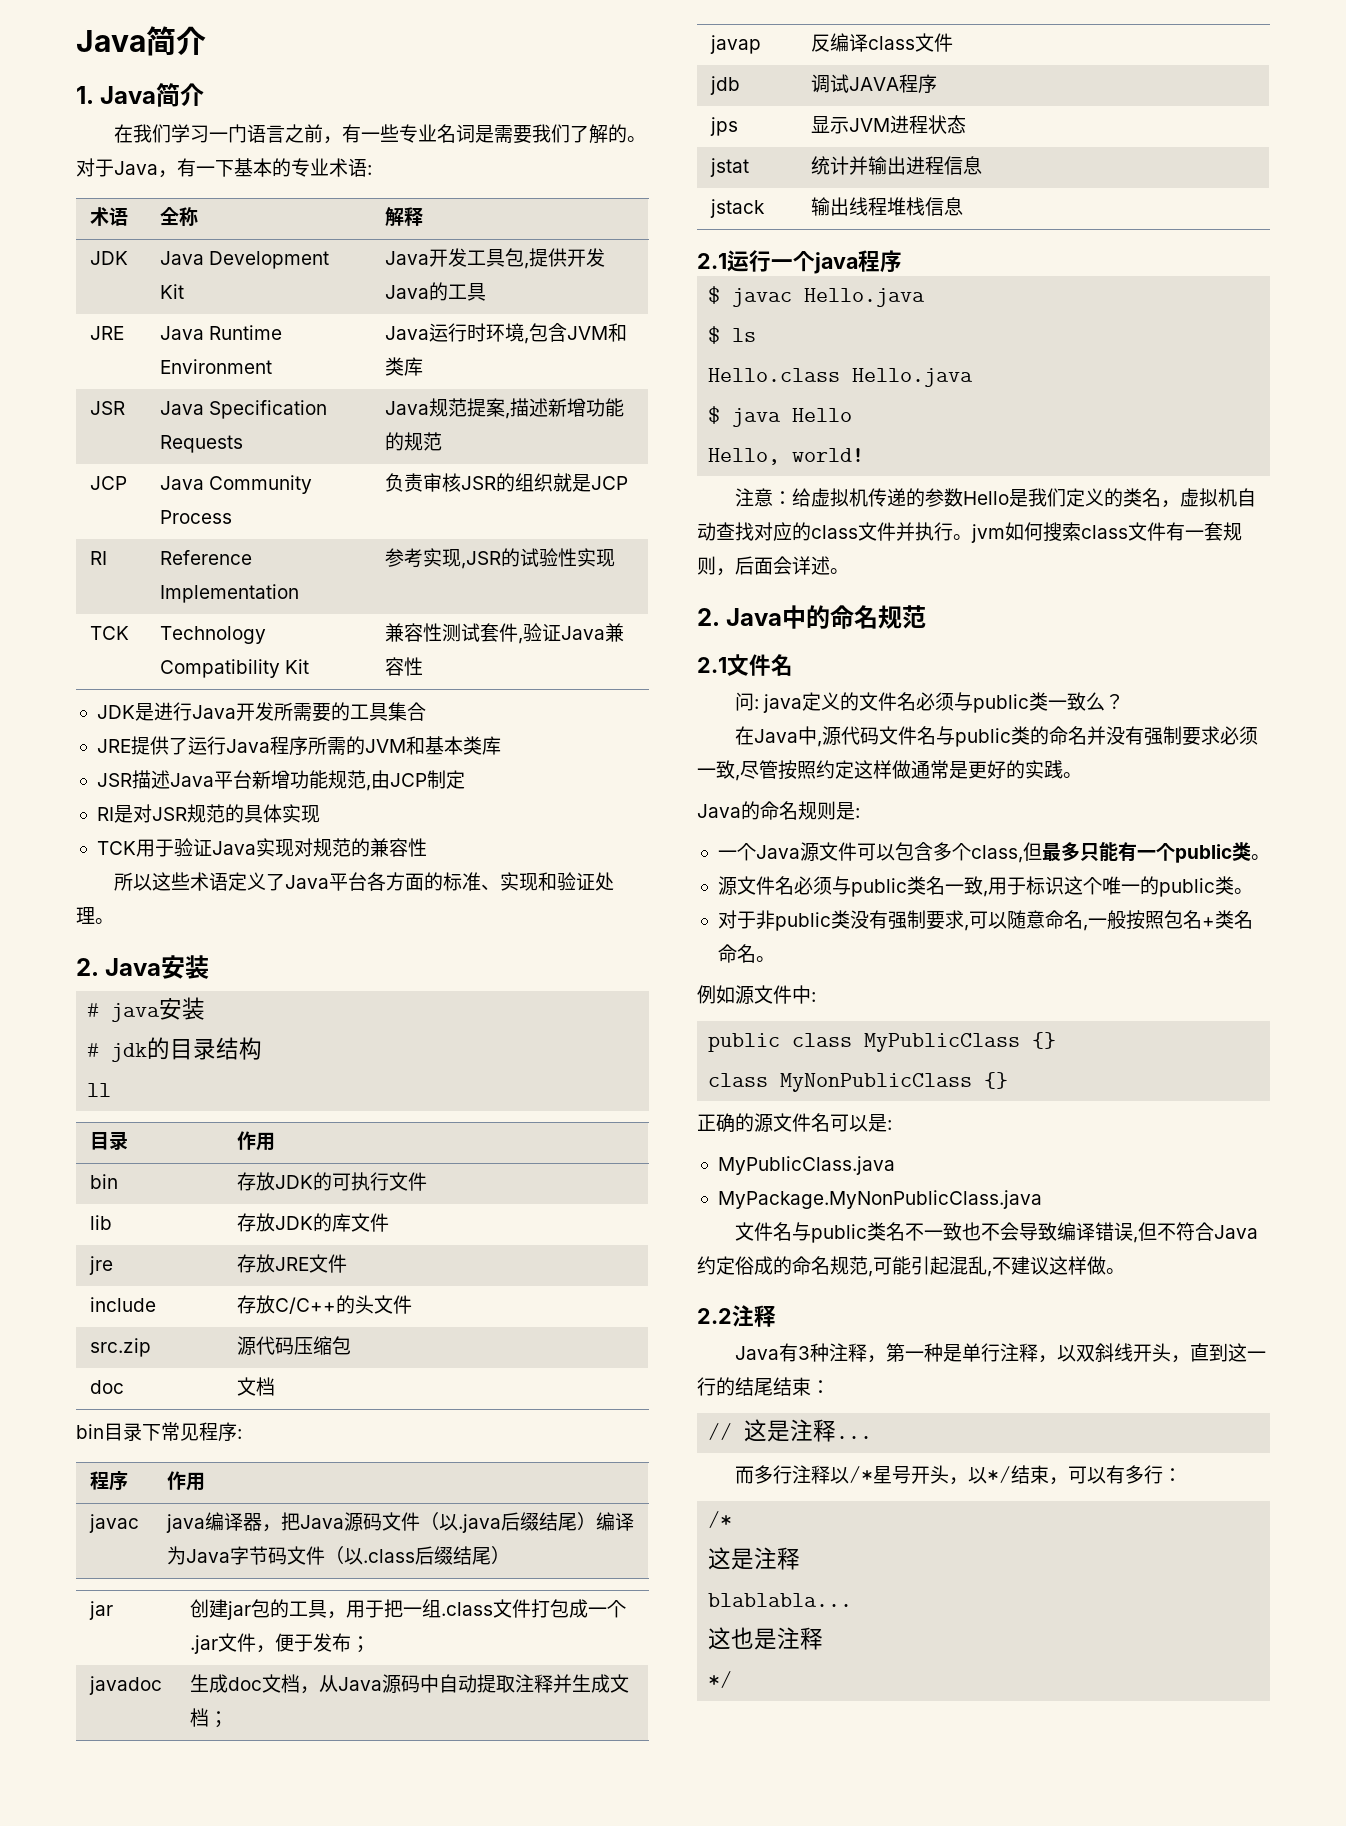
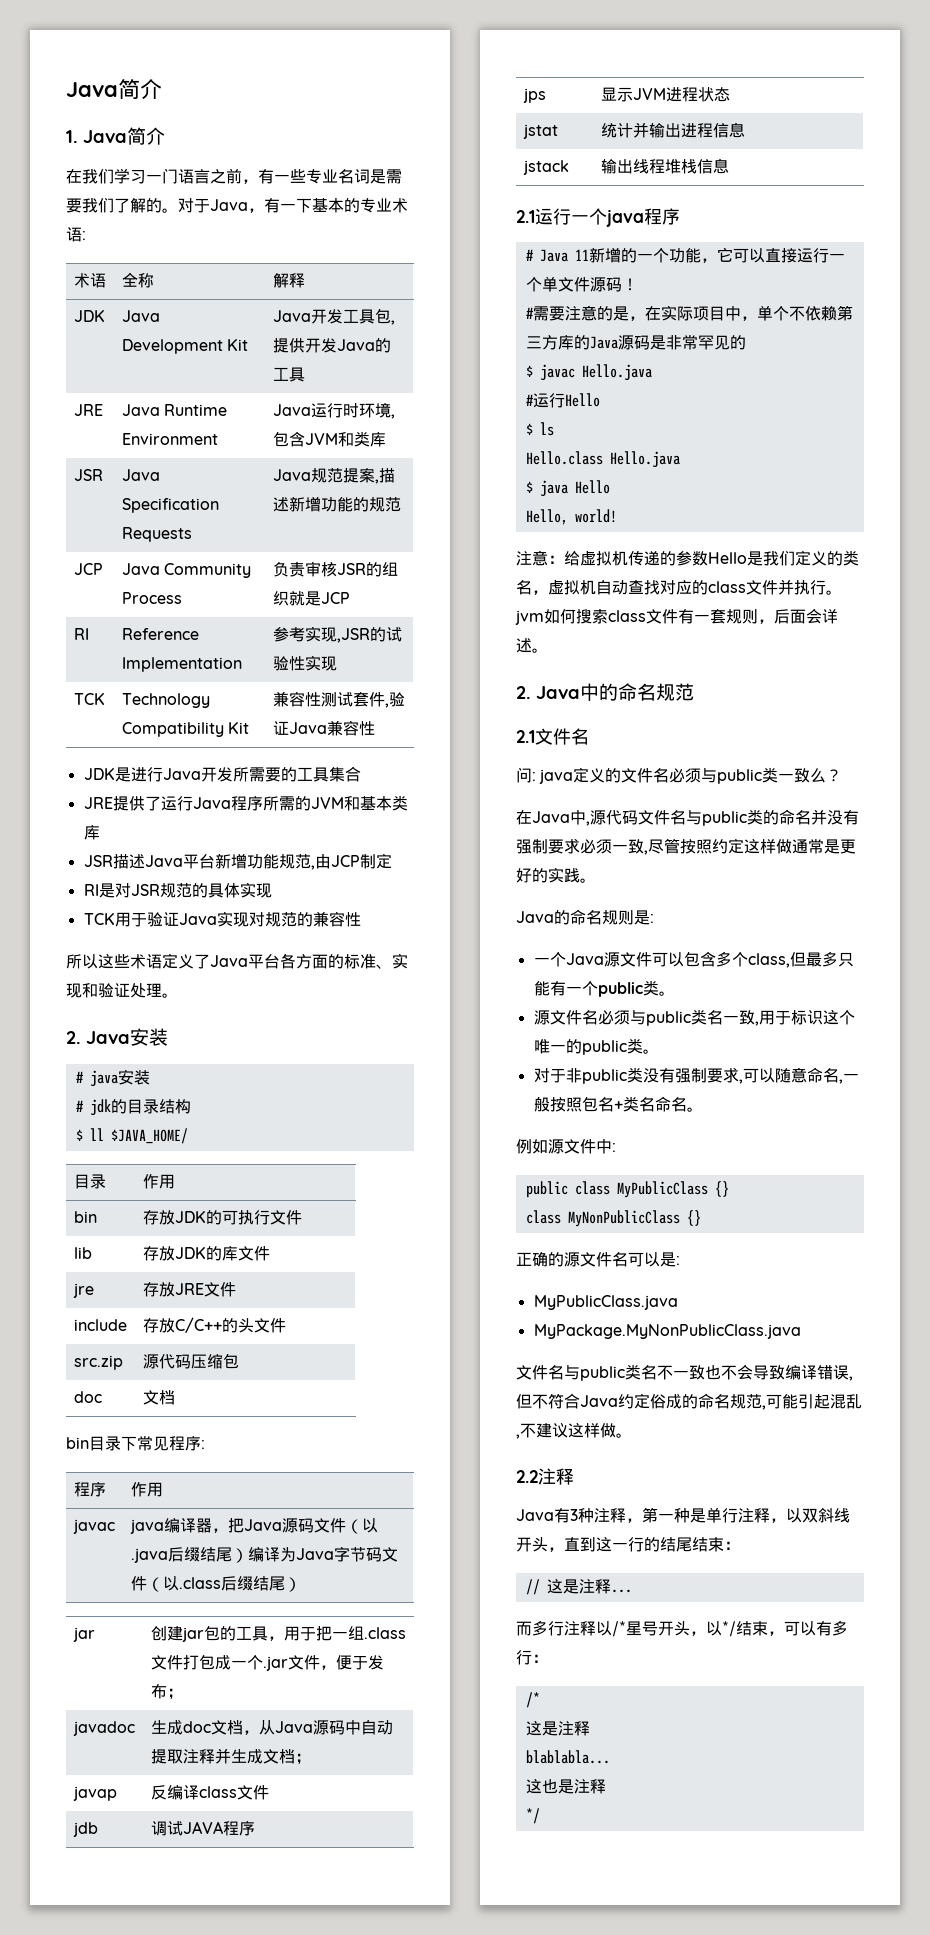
[87,1083,112,1097] ll -> [75,1128,188,1144] $ ll $JAVA_HOME/
(902, 261) none -> [525,247,845,263] [525,276,638,292] [525,305,853,321] [525,335,746,350] // # Java 11新增的一个功能，它可以直接运行一个单文件源码！ // #需要注意的是，在实际项目中，单个不依赖第三方库的Java源码是非常罕见的
(926, 297) none -> [525,393,600,408] // #运行Hello

